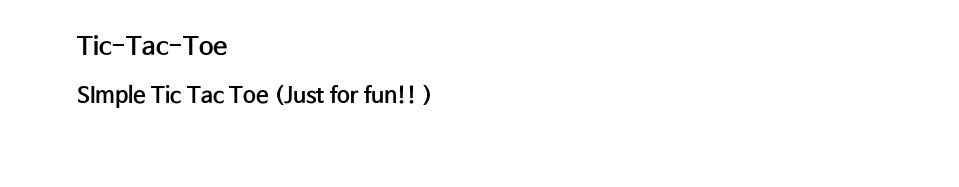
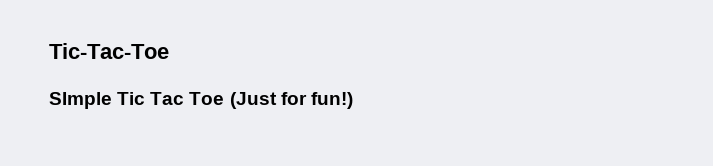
[363,84,433,105] fun!! ) -> [310,92,353,109] fun!)

